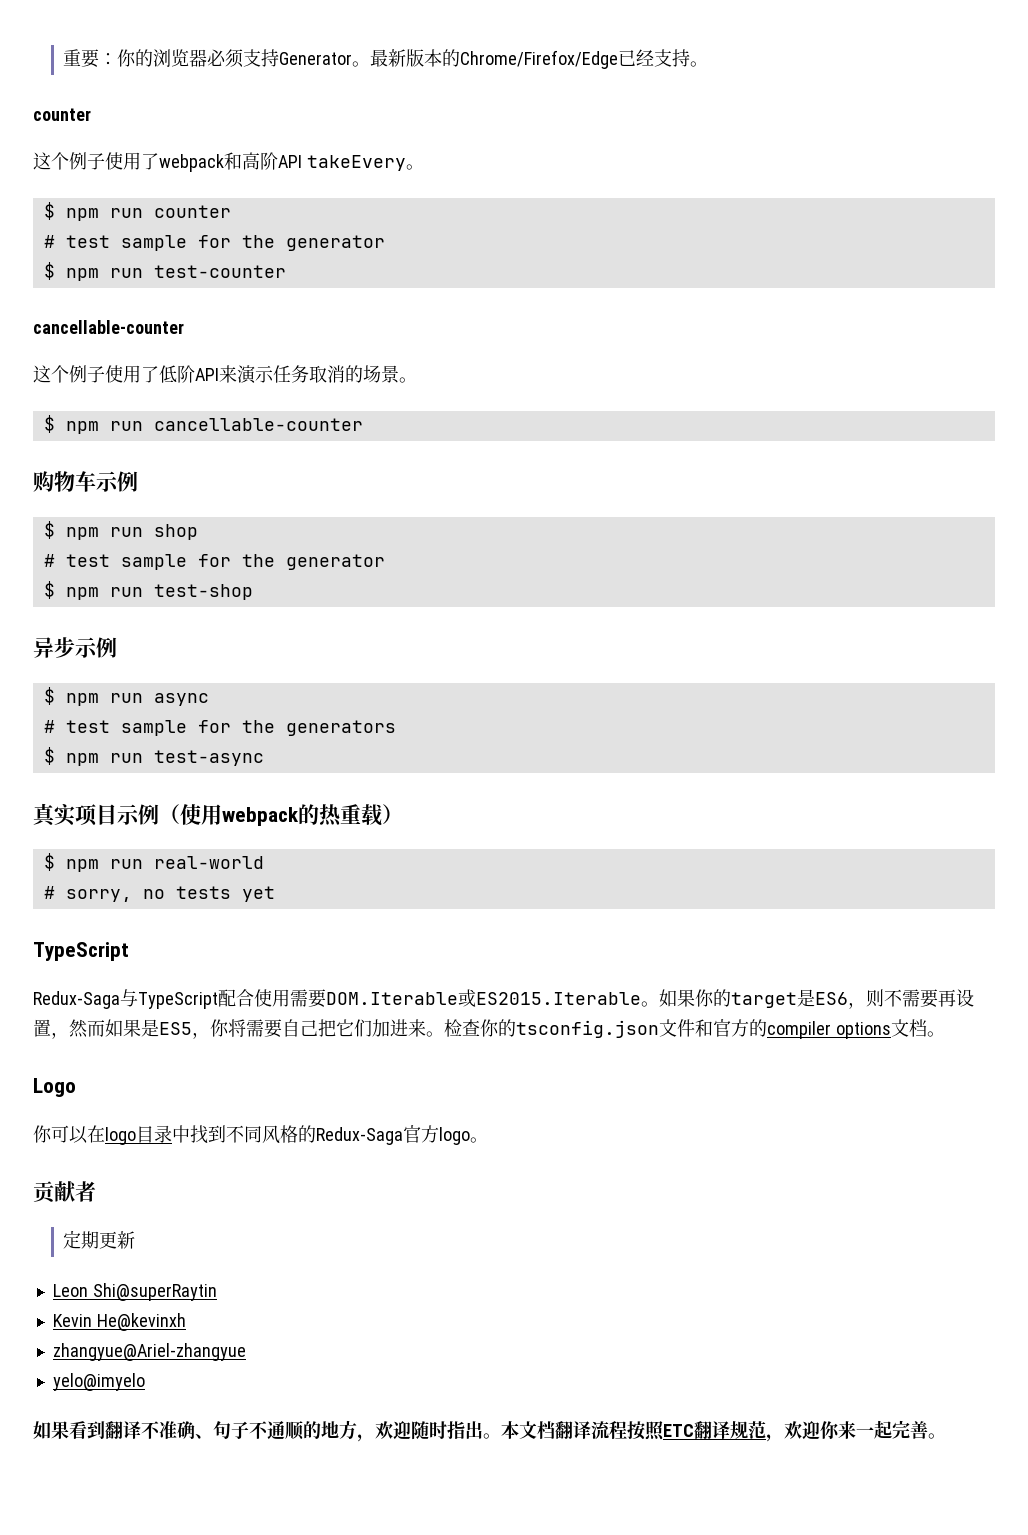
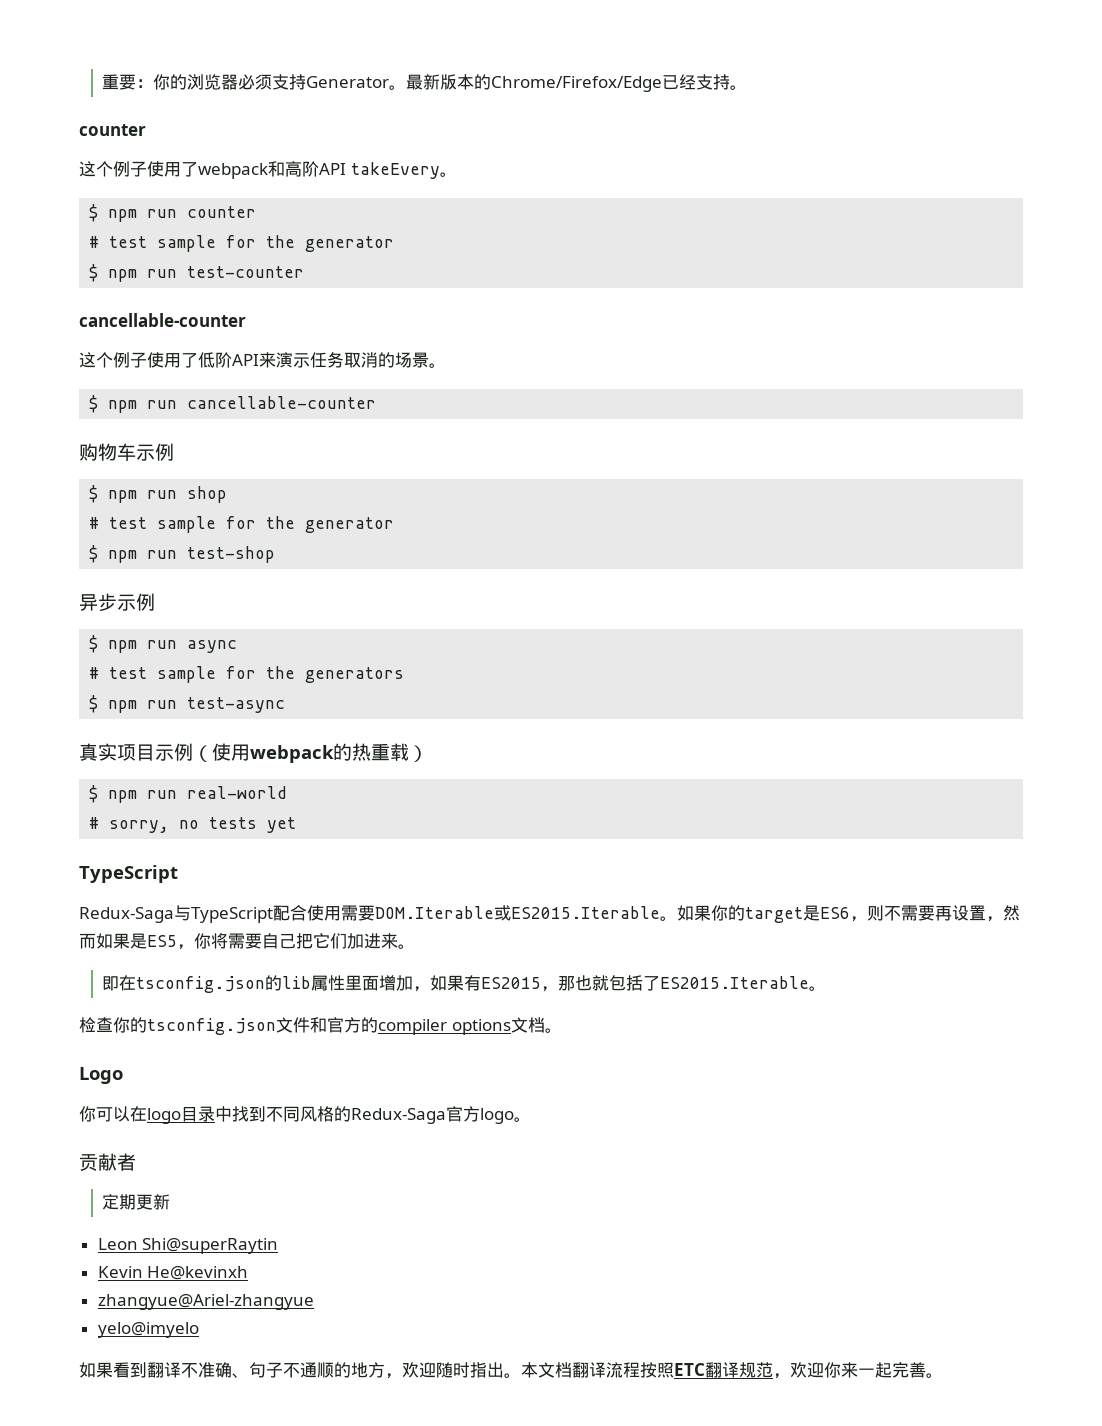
(444, 1034) none -> [102,975,827,993] // 即在tsconfig.json的lib属性里面增加，如果有ES2015，那也就包括了ES2015.Iterable。 //

